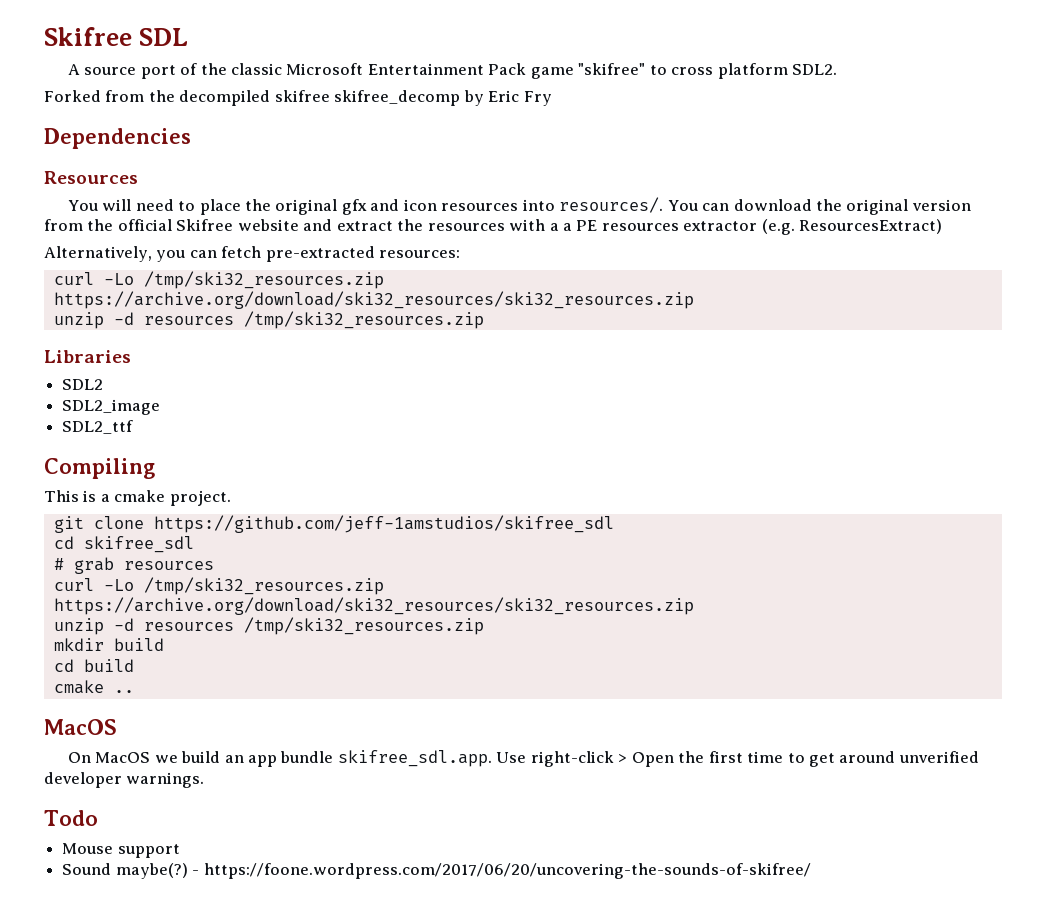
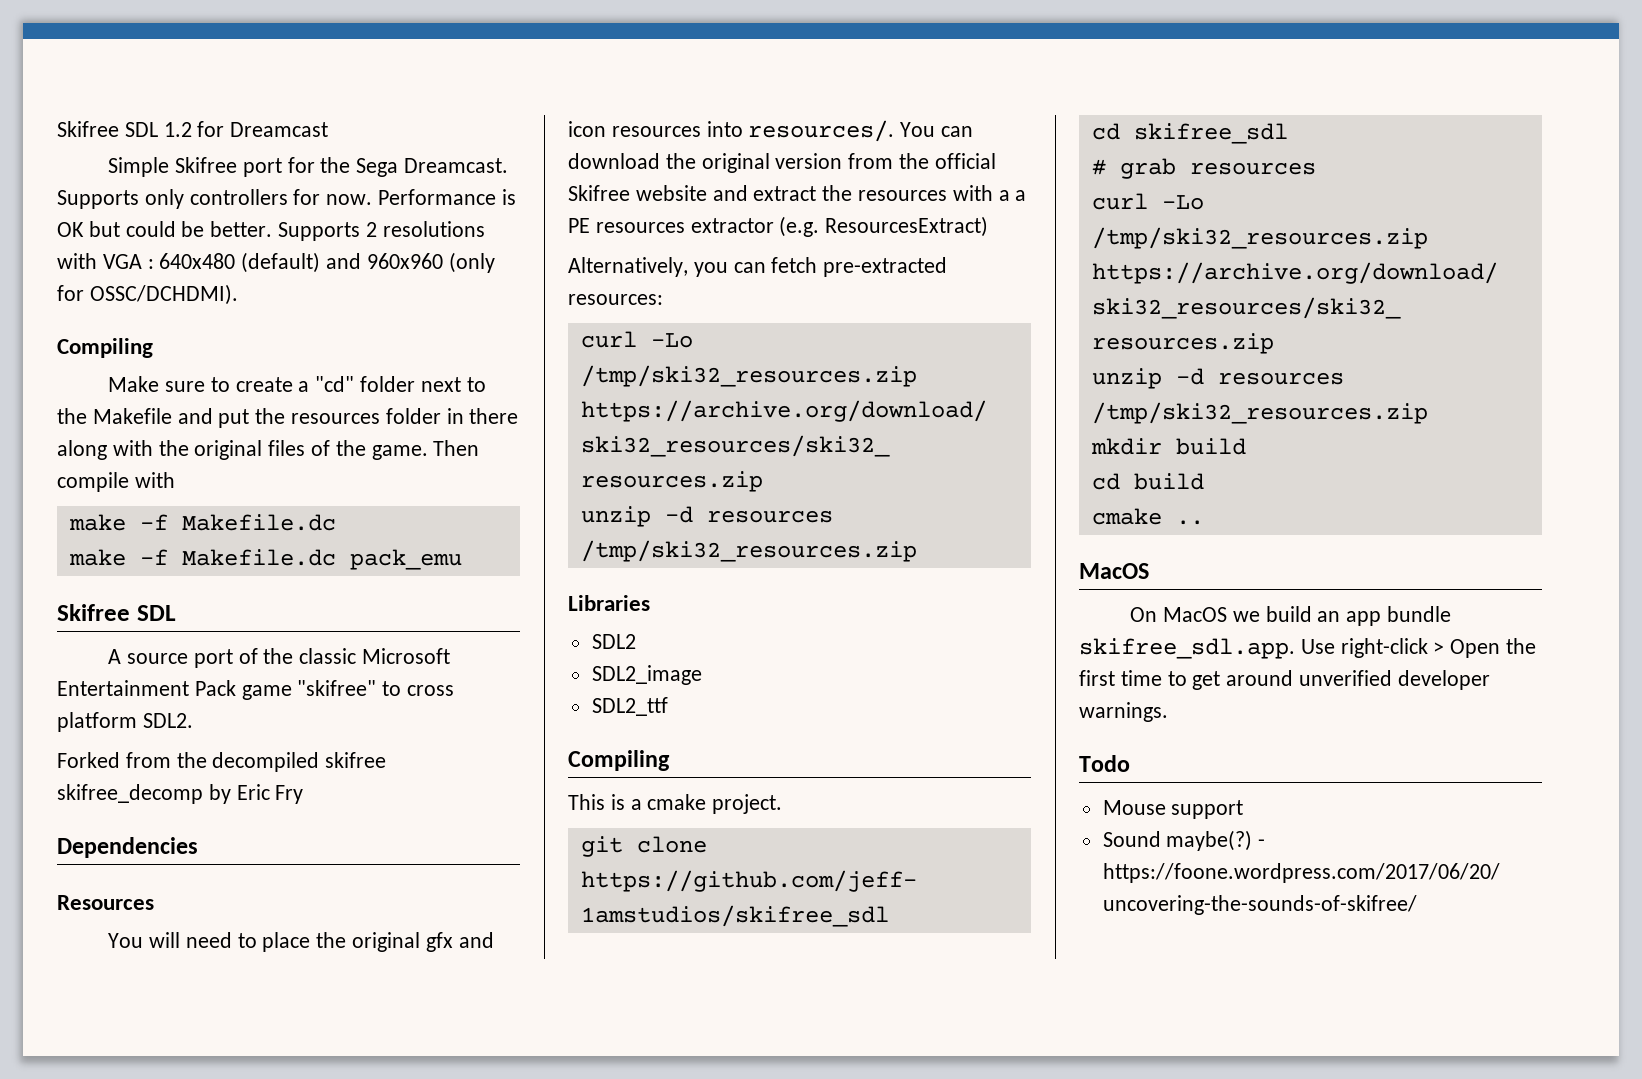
[44,27,189,46] Skifree SDL -> [57,121,329,137] [108,157,508,177] [57,189,516,209] [57,221,485,241] [57,252,495,273] [57,284,238,305] [57,338,153,358] [108,376,486,392] [57,408,519,428] [57,440,480,460] [57,472,175,492] [68,514,336,531] [68,549,462,570] [57,604,176,621] Skifree SDL 1.2 for Dreamcast // Simple Skifree port for the Sega Dreamcast. Supports only controllers for now. Performance is OK but could be better. Supports 2 resolutions with VGA : 640x480 (default) and 960x960 (only for OSSC/DCHDMI). // Compiling // Make sure to create a "cd" folder next to the Makefile and put the resources folder in there along with the original files of the game. Then compile with // make -f Makefile.dc // make -f Makefile.dc pack_emu // Skifree SDL

